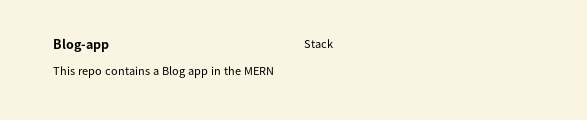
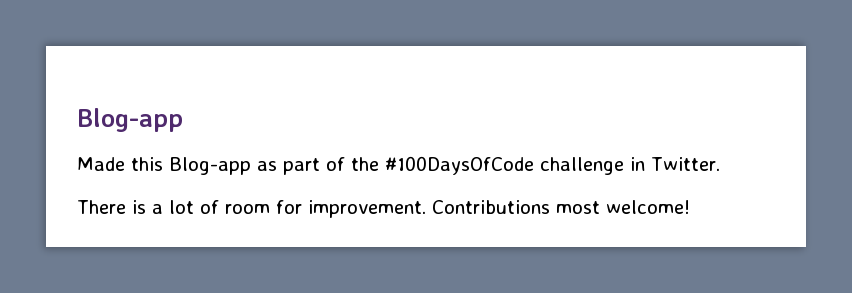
[53,66,274,78] [304,39,333,48] This repo contains a Blog app in the MERN Stack -> [77,156,720,175] [77,200,690,218] Made this Blog-app as part of the #100DaysOfCode challenge in Twitter. // There is a lot of room for improvement. Contributions most welcome!

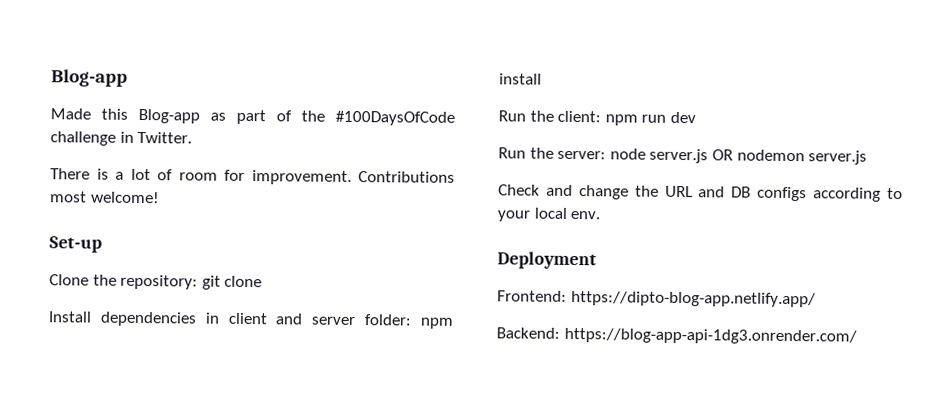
(690, 207) none -> [49,236,102,253] [49,274,263,290] [48,311,453,329] [499,73,542,85] [498,110,696,126] [498,147,868,165] [498,184,903,202] [497,207,601,222] [497,251,597,270] [497,290,816,308] [496,327,857,345] // Set-up // Clone the repository: git clone // Install dependencies in client and server folder: npm install // Run the client: npm run dev // Run the server: node server.js OR nodemon server.js // Check and change the URL and DB configs according to your local env. // Deployment // Frontend: https://dipto-blog-app.netlify.app/ // Backend: https://blog-app-api-1dg3.onrender.com/

